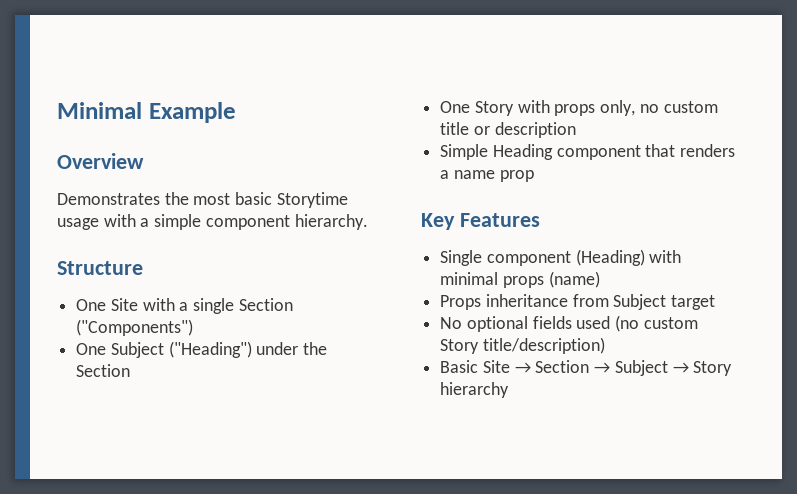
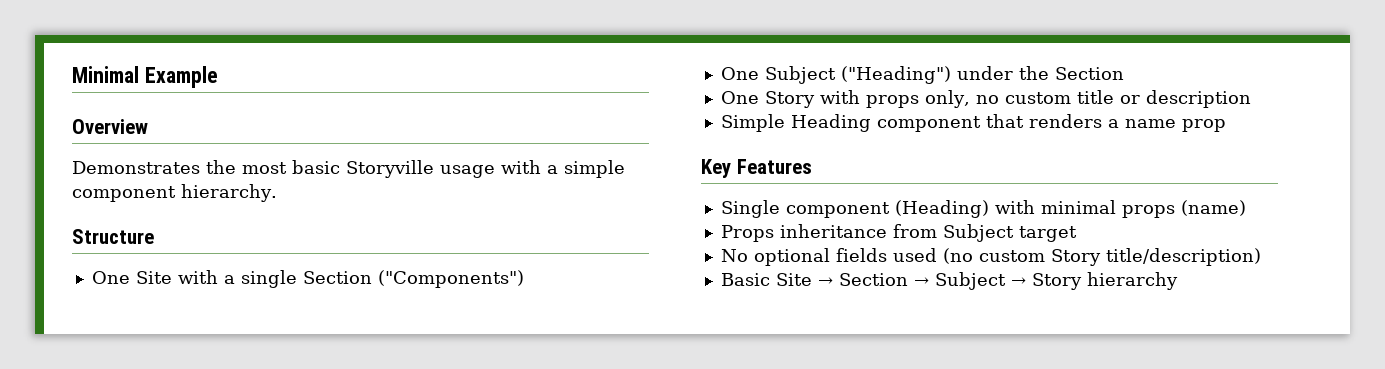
[276,192,348,208] Storytime -> [346,160,434,178] Storyville

